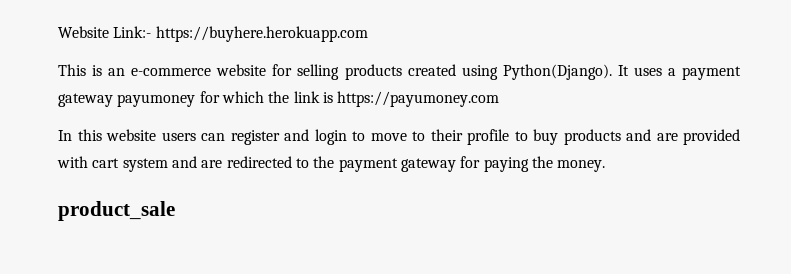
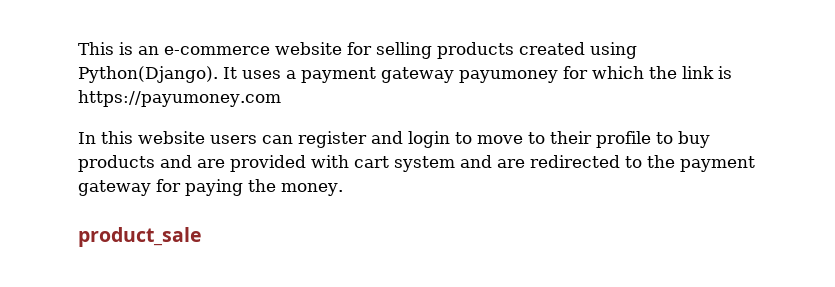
[58,26,368,42] Website Link:- https://buyhere.herokuapp.com // -> (78, 48) none

